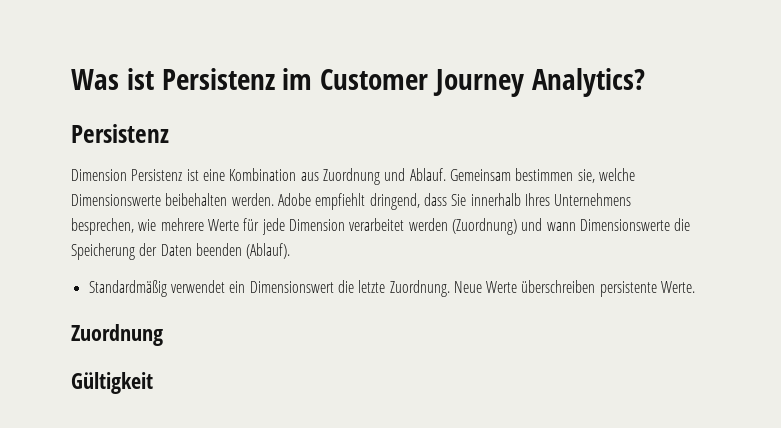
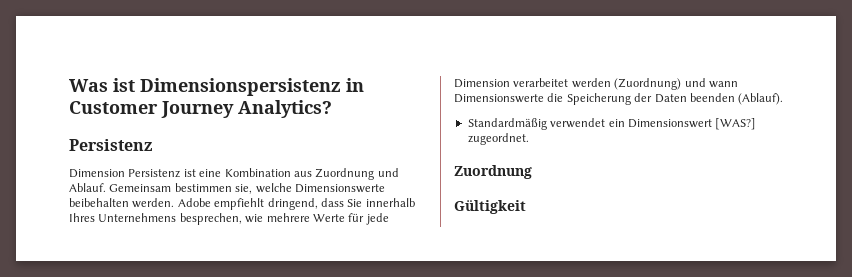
[161,68,313,90] Persistenz im -> [140,78,364,96] Dimensionspersistenz in
[337,280,696,297] die letzte Zuordnung. Neue Werte überschreiben persistente Werte. -> [715,118,757,130] [467,133,529,145] [WAS?] zugeordnet.

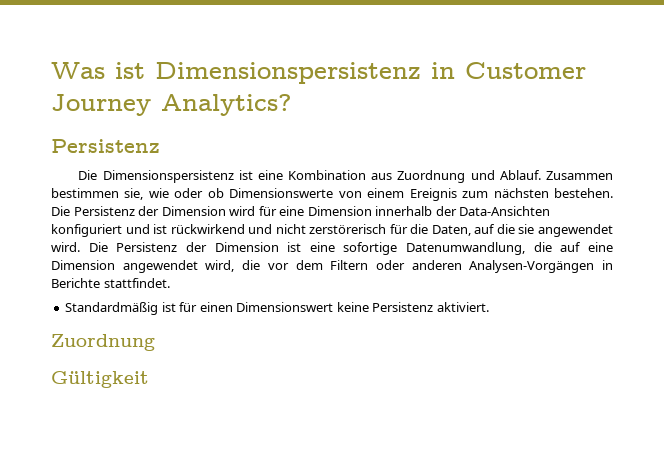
[69,169,181,178] Dimension Persistenz -> [78,170,234,183] Die Dimensionspersistenz
[109,184,172,192] Gemeinsam -> [546,171,613,180] Zusammen
[255,183,385,193] [69,198,415,210] [69,213,389,225] [454,78,738,90] [454,93,784,105] [467,118,757,130] [467,133,529,145] welche Dimensionswerte beibehalten werden. Adobe empfiehlt dringend, dass Sie innerhalb Ihres Unternehmens besprechen, wie mehrere Werte für jede Dimension verarbeitet werden (Zuordnung) und wann Dimensionswerte die Speicherung der Daten beenden (Ablauf). // Standardmäßig verwendet ein Dimensionswert [WAS?] zugeordnet. -> [148,188,613,201] [51,206,551,216] [51,224,613,237] [51,242,613,255] [51,260,613,273] [51,278,170,288] [65,302,489,315] wie oder ob Dimensionswerte von einem Ereignis zum nächsten bestehen. Die Persistenz der Dimension wird für eine Dimension innerhalb der Data-Ansichten konfiguriert und ist rückwirkend und nicht zerstörerisch für die Daten, auf die sie angewendet wird. Die Persistenz der Dimension ist eine sofortige Datenumwandlung, die auf eine Dimension angewendet wird, die vor dem Filtern oder anderen Analysen-Vorgängen in Berichte stattfindet. // Standardmäßig ist für einen Dimensionswert keine Persistenz aktiviert.

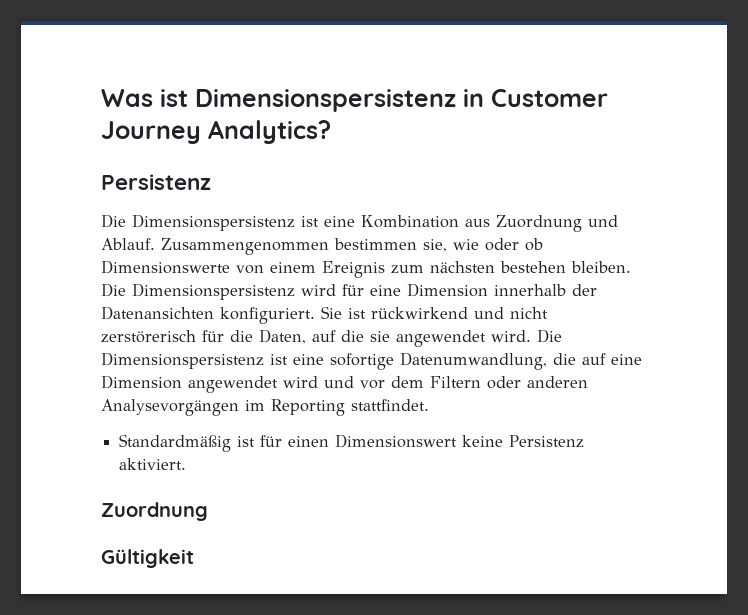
[546,171,613,180] Zusammen -> [161,238,329,255] Zusammengenommen
[553,188,613,198] [51,206,226,216] bestehen. Die Persistenz der Dimension -> [500,261,631,273] [101,283,295,300] bestehen bleiben. Die Dimensionspersistenz
[459,206,551,216] [51,224,150,237] Data-Ansichten konfiguriert und -> [101,306,342,324] Datenansichten konfiguriert. Sie
[116,242,279,252] Persistenz der Dimension -> [101,352,264,369] Dimensionspersistenz
[205,260,261,272] wird, die -> [283,376,354,388] wird und
[469,260,613,273] [51,278,100,288] Analysen-Vorgängen in Berichte -> [101,399,345,416] Analysevorgängen im Reporting

